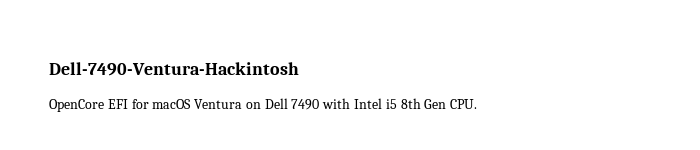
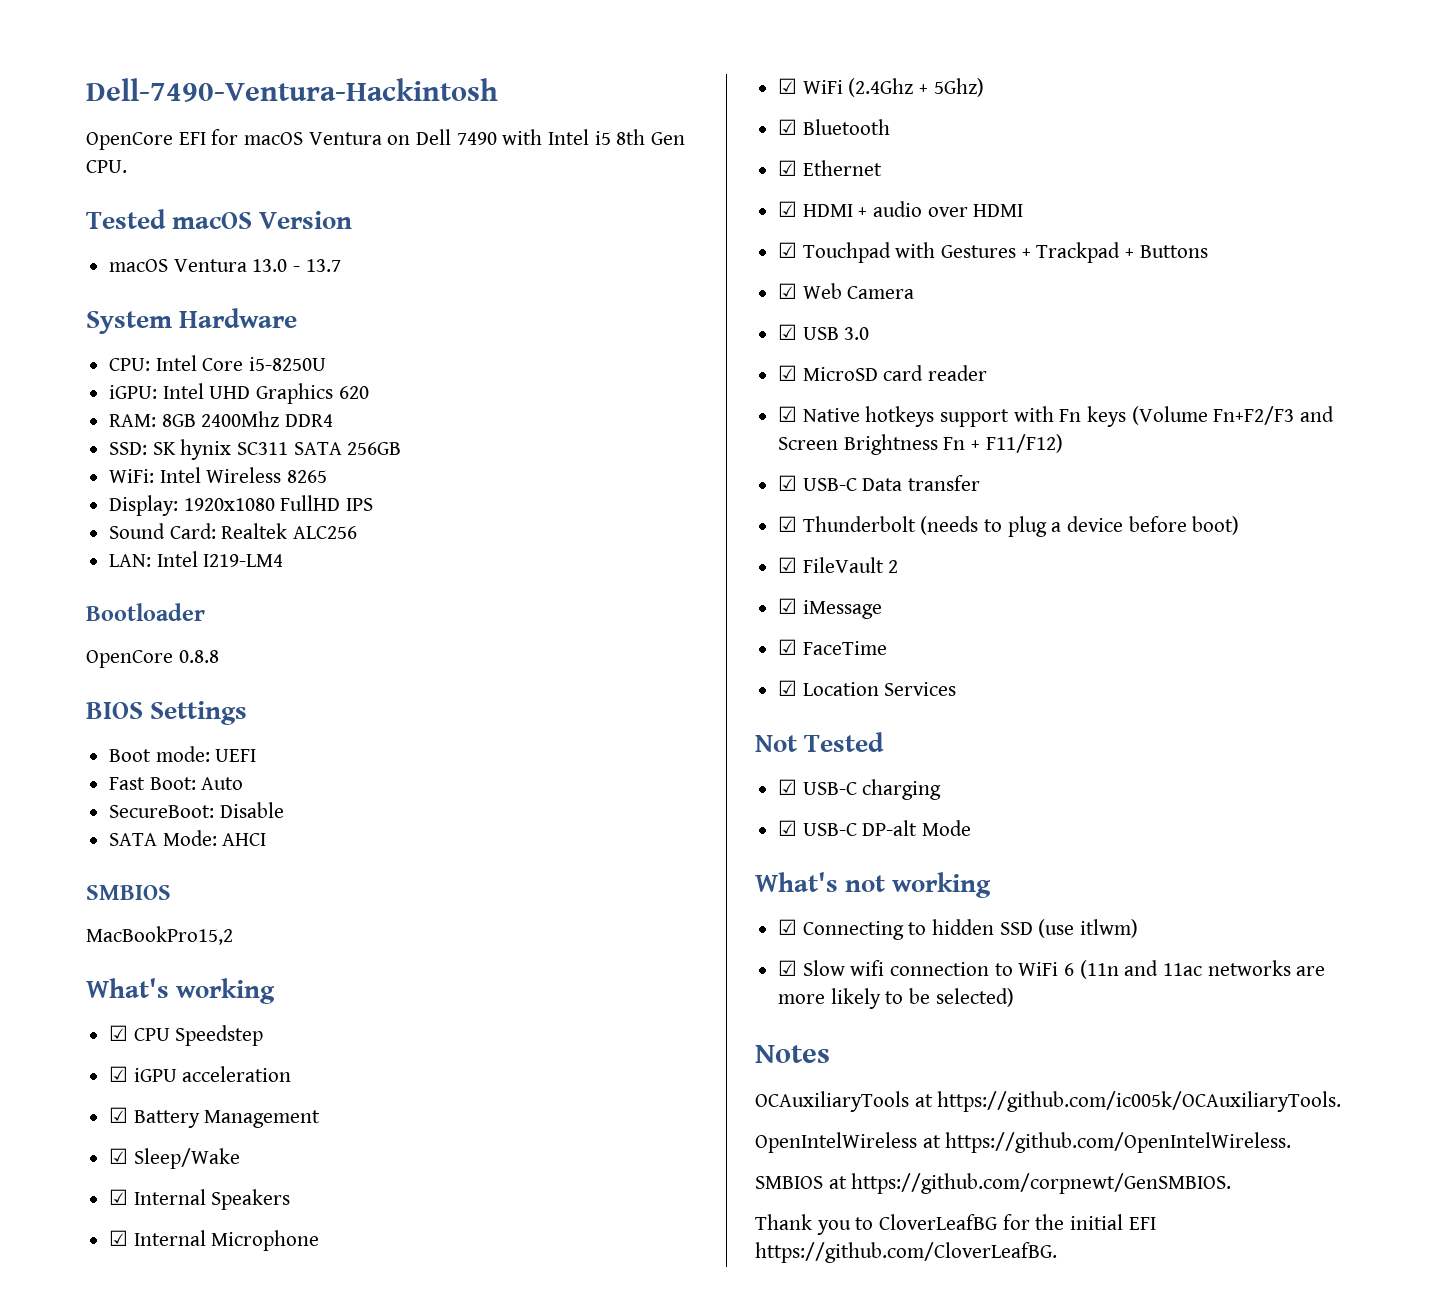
(478, 104) none -> [86,209,353,229] [109,259,341,272] [86,308,298,334] [109,355,327,371] [109,383,369,404] [109,411,334,427] [109,439,402,460] [109,467,328,483] [109,495,374,516] [109,523,358,539] [109,551,284,567] [86,603,205,621] [86,650,219,668] [86,701,248,725] [109,746,257,762] [109,777,244,790] [109,802,284,818] [109,830,267,846] [86,885,171,900] [86,926,233,945] [86,978,276,1004] [109,1025,264,1046] [109,1066,292,1082] [109,1107,321,1128] [109,1148,240,1169] [109,1189,291,1210] [109,1230,320,1251] [778,78,984,97] [778,119,890,135] [778,160,882,176] [778,201,1024,217] [778,242,1208,263] [778,283,915,299] [778,324,870,340] [778,365,988,381] [778,406,1335,427] [778,434,1063,455] [778,475,981,491] [778,516,1240,537] [778,557,899,573] [778,598,882,619] [778,639,887,655] [778,680,957,696] [755,732,885,752] [778,779,942,800] [778,820,972,836] [755,872,992,898] [778,919,1139,940] [778,960,1326,979] [778,988,1014,1009] [755,1045,830,1063] [755,1091,1342,1112] [755,1132,1292,1153] [755,1173,1232,1194] [755,1214,1156,1235] [755,1242,1057,1263] // Tested macOS Version // macOS Ventura 13.0 - 13.7 // System Hardware // CPU: Intel Core i5-8250U // iGPU: Intel UHD Graphics 620 // RAM: 8GB 2400Mhz DDR4 // SSD: SK hynix SC311 SATA 256GB // WiFi: Intel Wireless 8265 // Display: 1920x1080 FullHD IPS // Sound Card: Realtek ALC256 // LAN: Intel I219-LM4 // Bootloader // OpenCore 0.8.8 // BIOS Settings // Boot mode: UEFI // Fast Boot: Auto // SecureBoot: Disable // SATA Mode: AHCI // SMBIOS // MacBookPro15,2 // What's working // ☑ CPU Speedstep // ☑ iGPU acceleration // ☑ Battery Management // ☑ Sleep/Wake // ☑ Internal Speakers // ☑ Internal Microphone // ☑ WiFi (2.4Ghz + 5Ghz) // ☑ Bluetooth // ☑ Ethernet // ☑ HDMI + audio over HDMI // ☑ Touchpad with Gestures + Trackpad + Buttons // ☑ Web Camera // ☑ USB 3.0 // ☑ MicroSD card reader // ☑ Native hotkeys support with Fn keys (Volume Fn+F2/F3 and Screen Brightness Fn + F11/F12) // ☑ USB-C Data transfer // ☑ Thunderbolt (needs to plug a device before boot) // ☑ FileVault 2 // ☑ iMessage // ☑ FaceTime // ☑ Location Services // Not Tested // ☑ USB-C charging // ☑ USB-C DP-alt Mode // What's not working // ☑ Connecting to hidden SSD (use itlwm) // ☑ Slow wifi connection to WiFi 6 (11n and 11ac networks are more likely to be selected) // Notes // OCAuxiliaryTools at https://github.com/ic005k/OCAuxiliaryTools. // OpenIntelWireless at https://github.com/OpenIntelWireless. // SMBIOS at https://github.com/corpnewt/GenSMBIOS. // Thank you to CloverLeafBG for the initial EFI https://github.com/CloverLeafBG.

